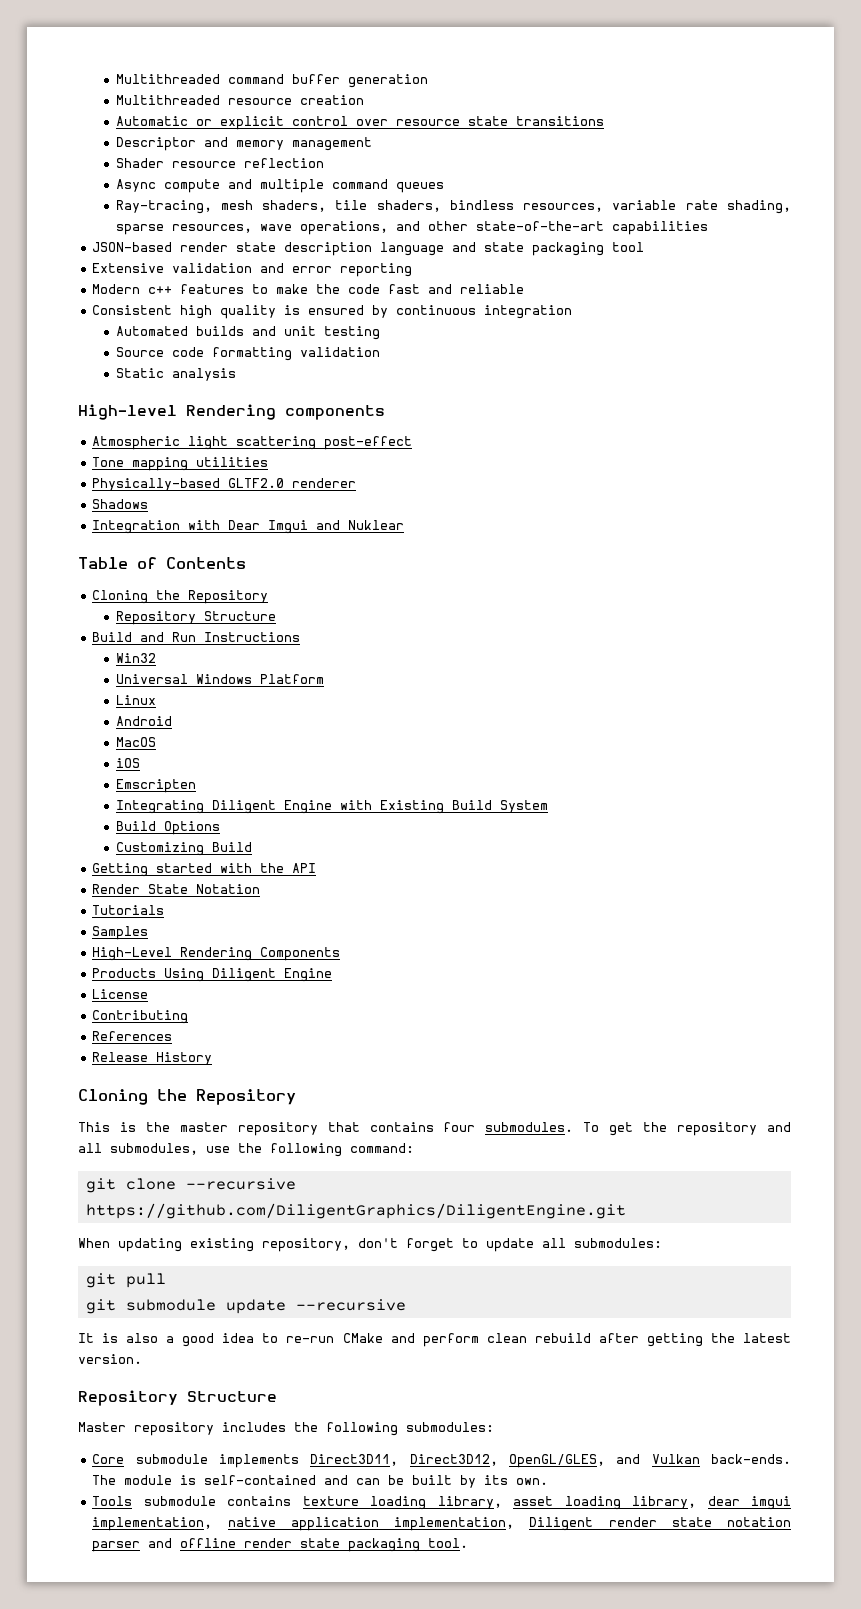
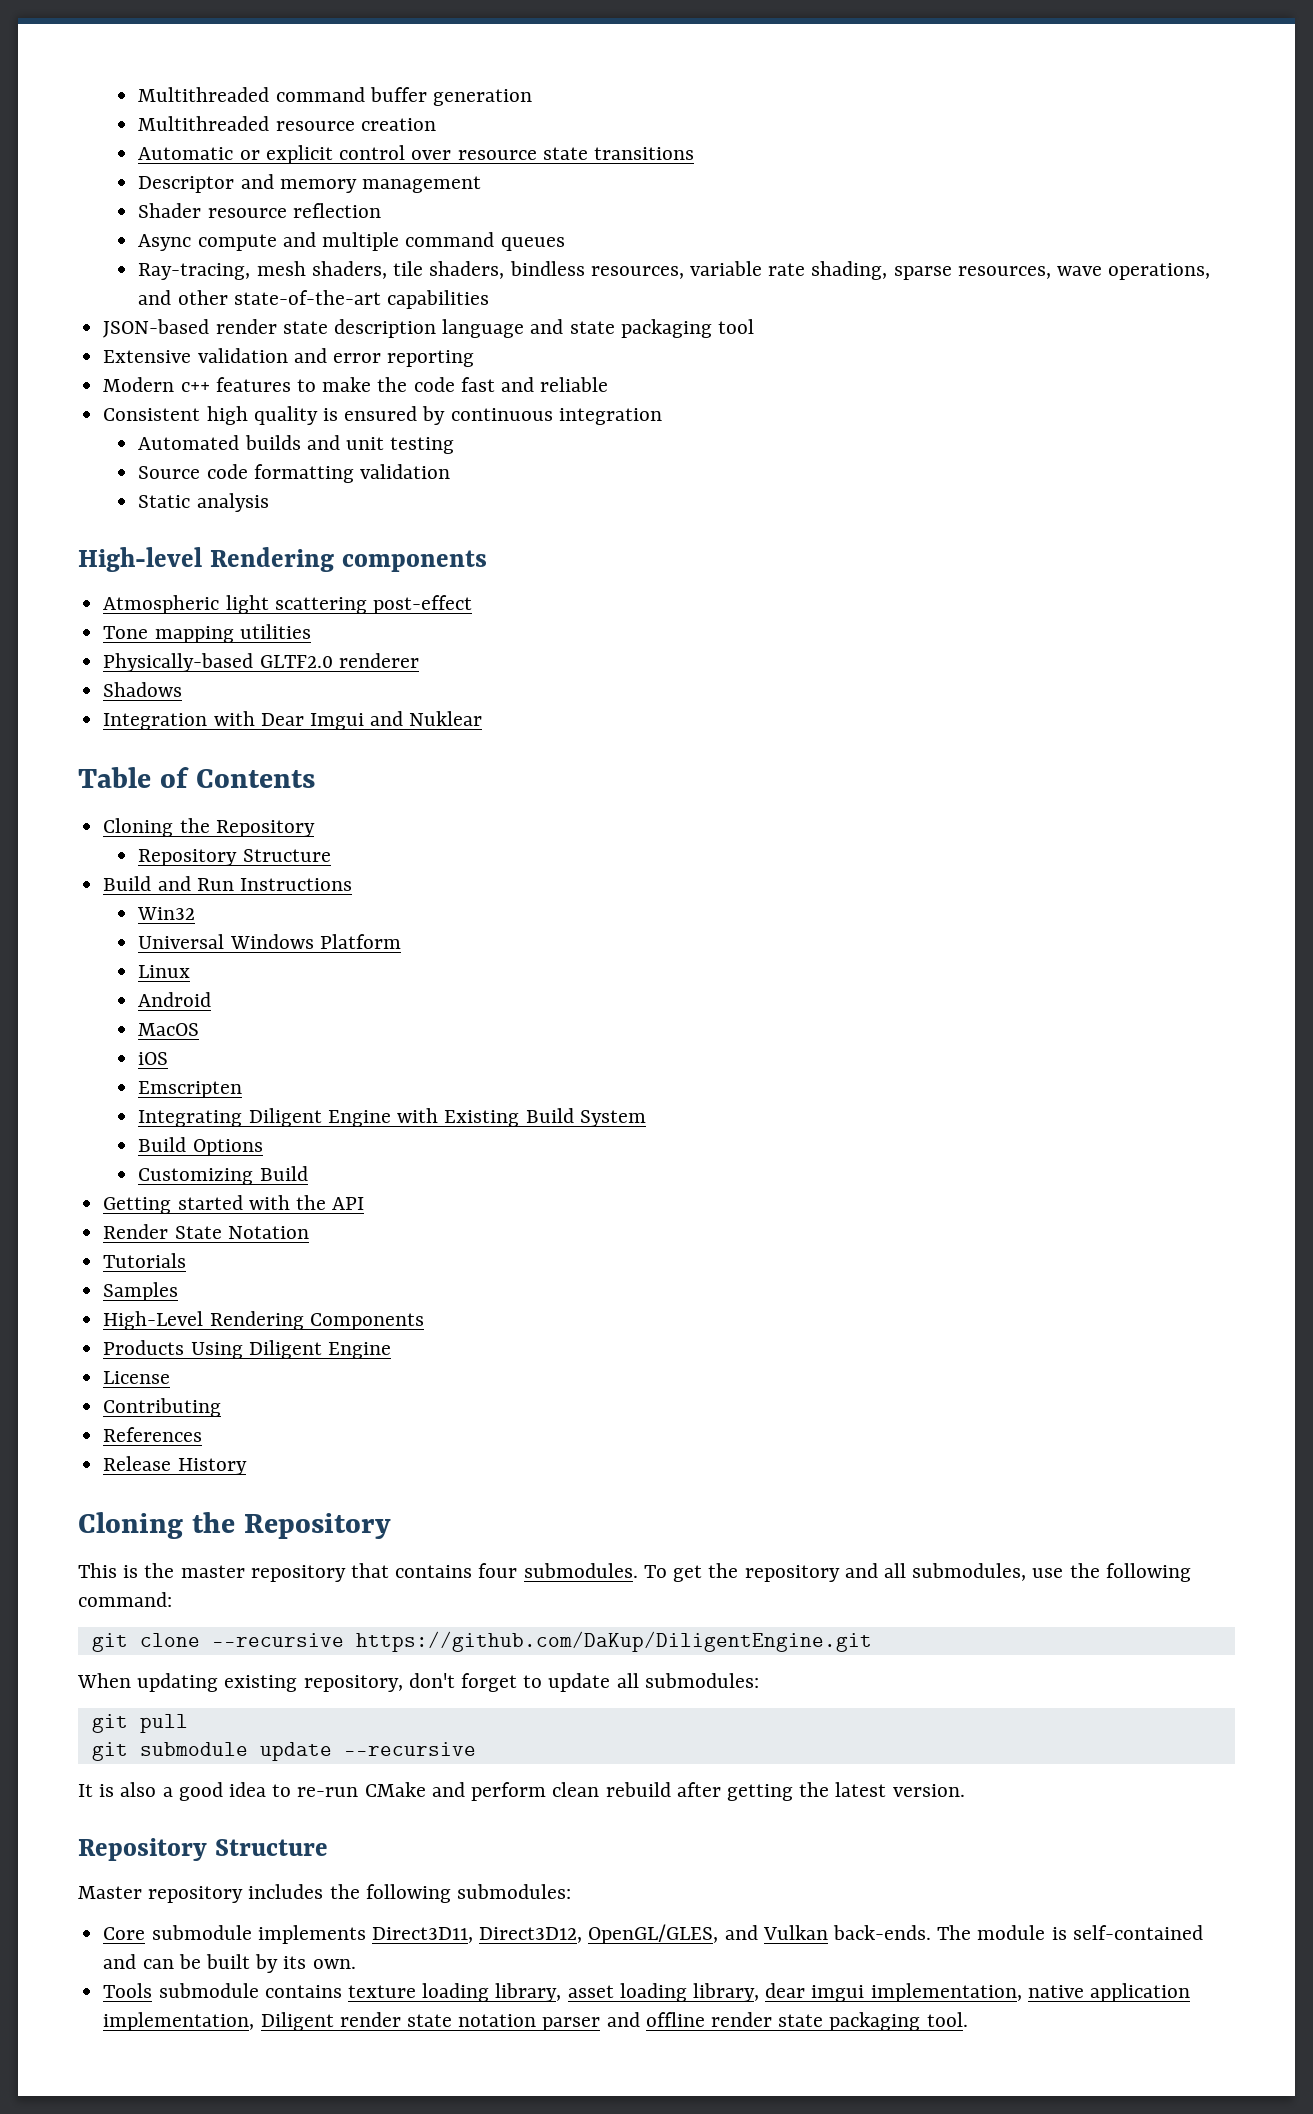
[85,1203,626,1219] https://github.com/DiligentGraphics/DiligentEngine.git -> [355,1631,872,1652] https://github.com/DaKup/DiligentEngine.git

